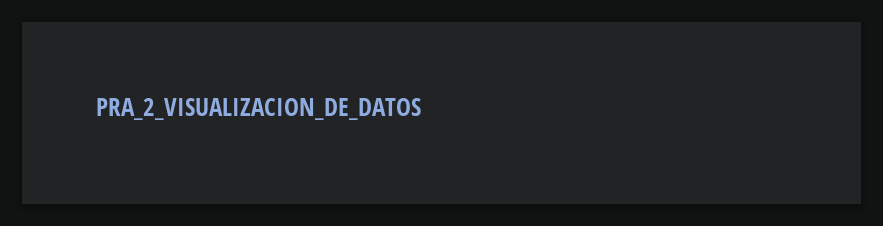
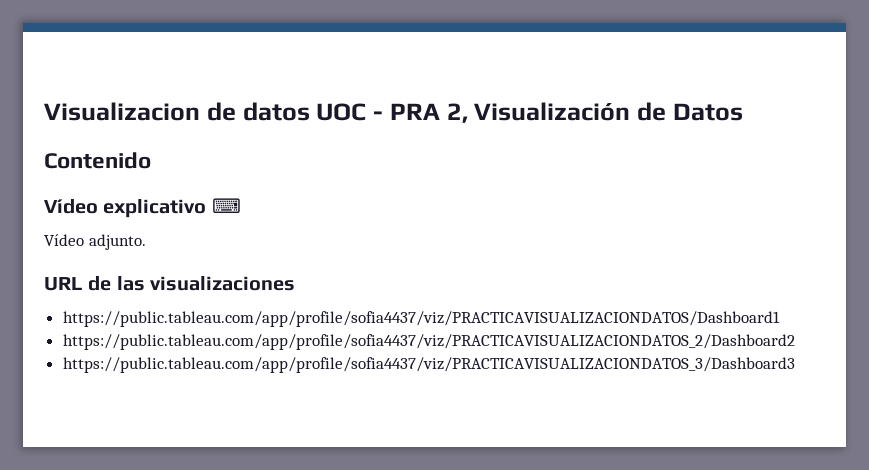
[96,98,421,120] PRA_2_VISUALIZACION_DE_DATOS -> [44,102,743,123] [44,152,151,169] [44,198,241,218] [44,234,146,250] [44,276,296,291] [62,311,780,327] [62,334,795,350] [62,357,795,373] Visualizacion de datos UOC - PRA 2, Visualización de Datos // Contenido // Vídeo explicativo ⌨ // Vídeo adjunto. // URL de las visualizaciones // https://public.tableau.com/app/profile/sofia4437/viz/PRACTICAVISUALIZACIONDATOS/Dashboard1 // https://public.tableau.com/app/profile/sofia4437/viz/PRACTICAVISUALIZACIONDATOS_2/Dashboard2 // https://public.tableau.com/app/profile/sofia4437/viz/PRACTICAVISUALIZACIONDATOS_3/Dashboard3

